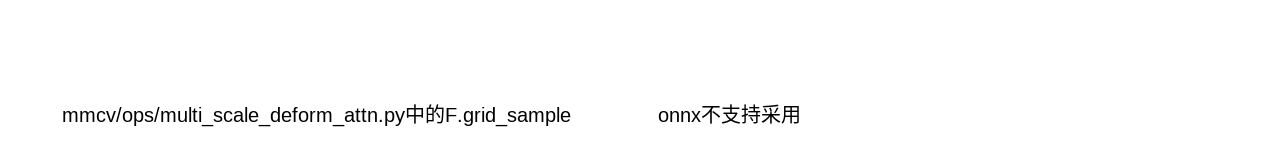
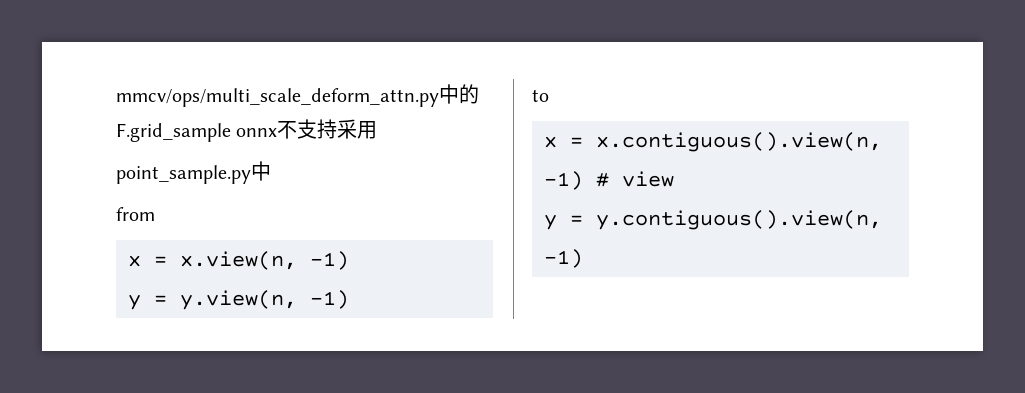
(801, 115) none -> [116,161,271,184] [116,207,155,221] [128,251,349,270] [128,290,349,310] [532,89,549,102] [544,132,882,152] [544,171,674,190] [544,210,882,230] [544,249,583,268] // point_sample.py中 // from // x = x.view(n, -1) // y = y.view(n, -1) // to // x = x.contiguous().view(n, -1) # view // y = y.contiguous().view(n, -1)

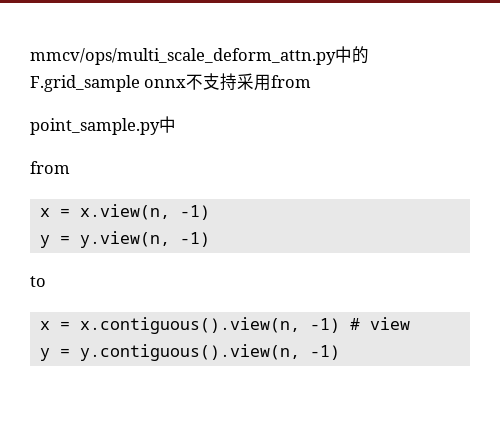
(378, 130) none -> [271,75,312,88] from

